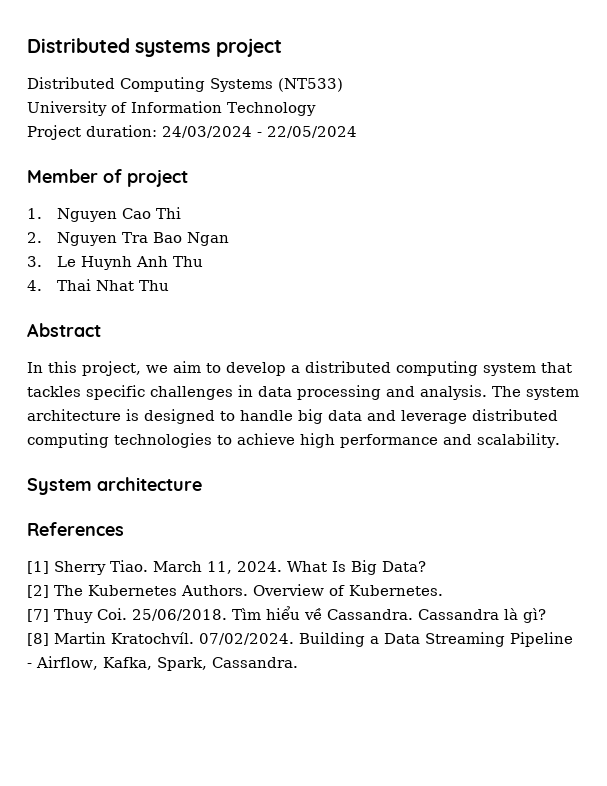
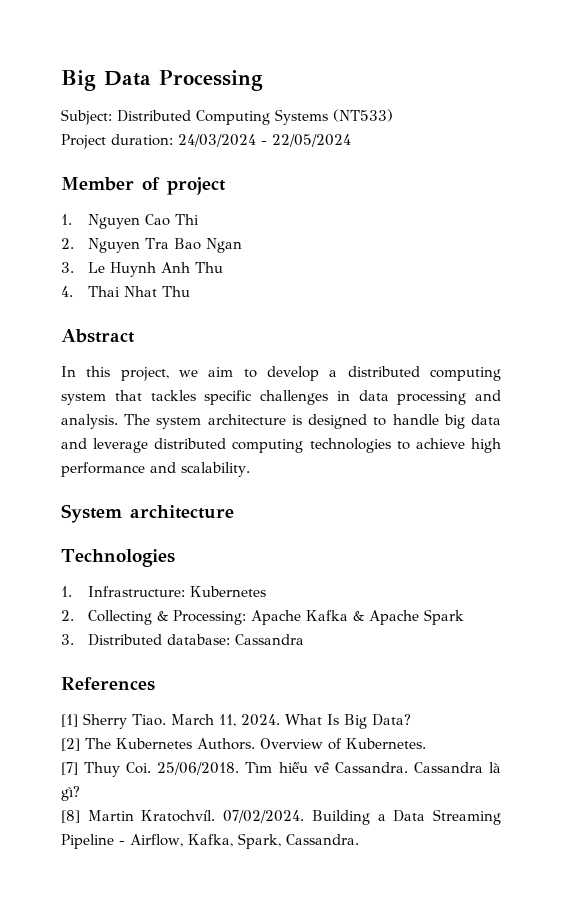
[27,38,282,57] Distributed systems project // -> [61,70,263,91] [61,109,112,125] Big Data Processing // Subject:
[27,101,316,116] // University of Information Technology -> (393, 115) none
(202, 484) none -> [61,549,175,567] [61,586,266,597] [61,609,464,625] [61,634,304,646] // Technologies // 1. Infrastructure: Kubernetes // 2. Collecting & Processing: Apache Kafka & Apache Spark // 3. Distributed database: Cassandra

